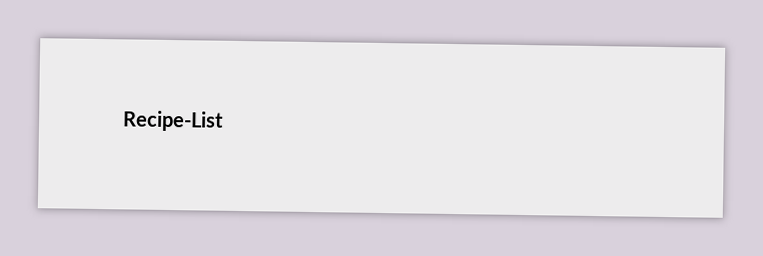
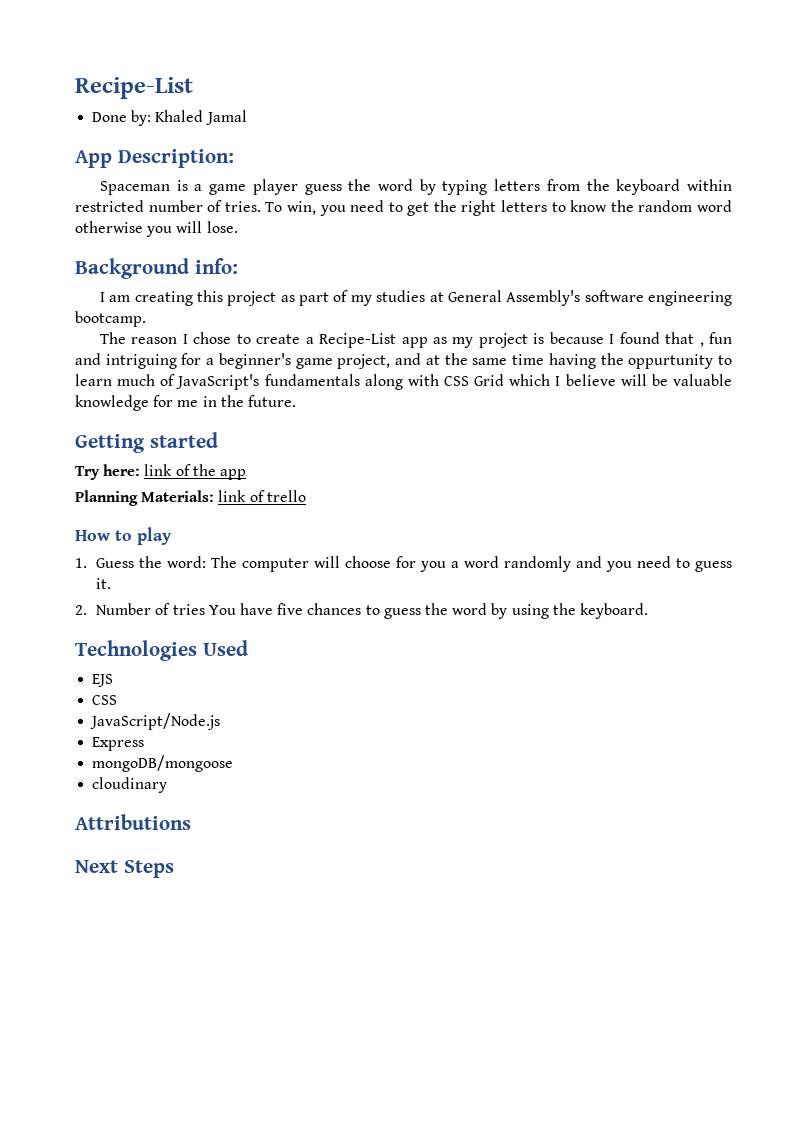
[122,110,224,132] Recipe-List -> [75,77,193,99] [92,110,247,126] [75,149,234,168] [99,179,732,195] [75,200,732,216] [75,221,238,237] [75,258,238,279] [99,290,732,306] [75,311,146,327] [99,332,733,348] [75,353,733,369] [75,374,732,390] [75,395,296,411] [75,432,218,453] [75,464,246,480] [75,490,306,506] [75,527,172,545] [75,556,732,572] [96,578,112,589] [75,603,648,619] [75,640,248,661] [92,674,114,687] [92,695,118,705] [90,713,221,730] [92,737,145,751] [92,755,234,772] [92,777,168,793] [75,814,191,830] [75,860,174,878] Recipe-List // Done by: Khaled Jamal // App Description: // Spaceman is a game player guess the word by typing letters from the keyboard within restricted number of tries. To win, you need to get the right letters to know the random word otherwise you will lose. // Background info: // I am creating this project as part of my studies at General Assembly's software engineering bootcamp. // The reason I chose to create a Recipe-List app as my project is because I found that , fun and intriguing for a beginner's game project, and at the same time having the oppurtunity to learn much of JavaScript's fundamentals along with CSS Grid which I believe will be valuable knowledge for me in the future. // Getting started // Try here: link of the app // Planning Materials: link of trello // How to play // 1. Guess the word: The computer will choose for you a word randomly and you need to guess it. // 2. Number of tries You have five chances to guess the word by using the keyboard. // Technologies Used // EJS // CSS // JavaScript/Node.js // Express // mongoDB/mongoose // cloudinary // Attributions // Next Steps

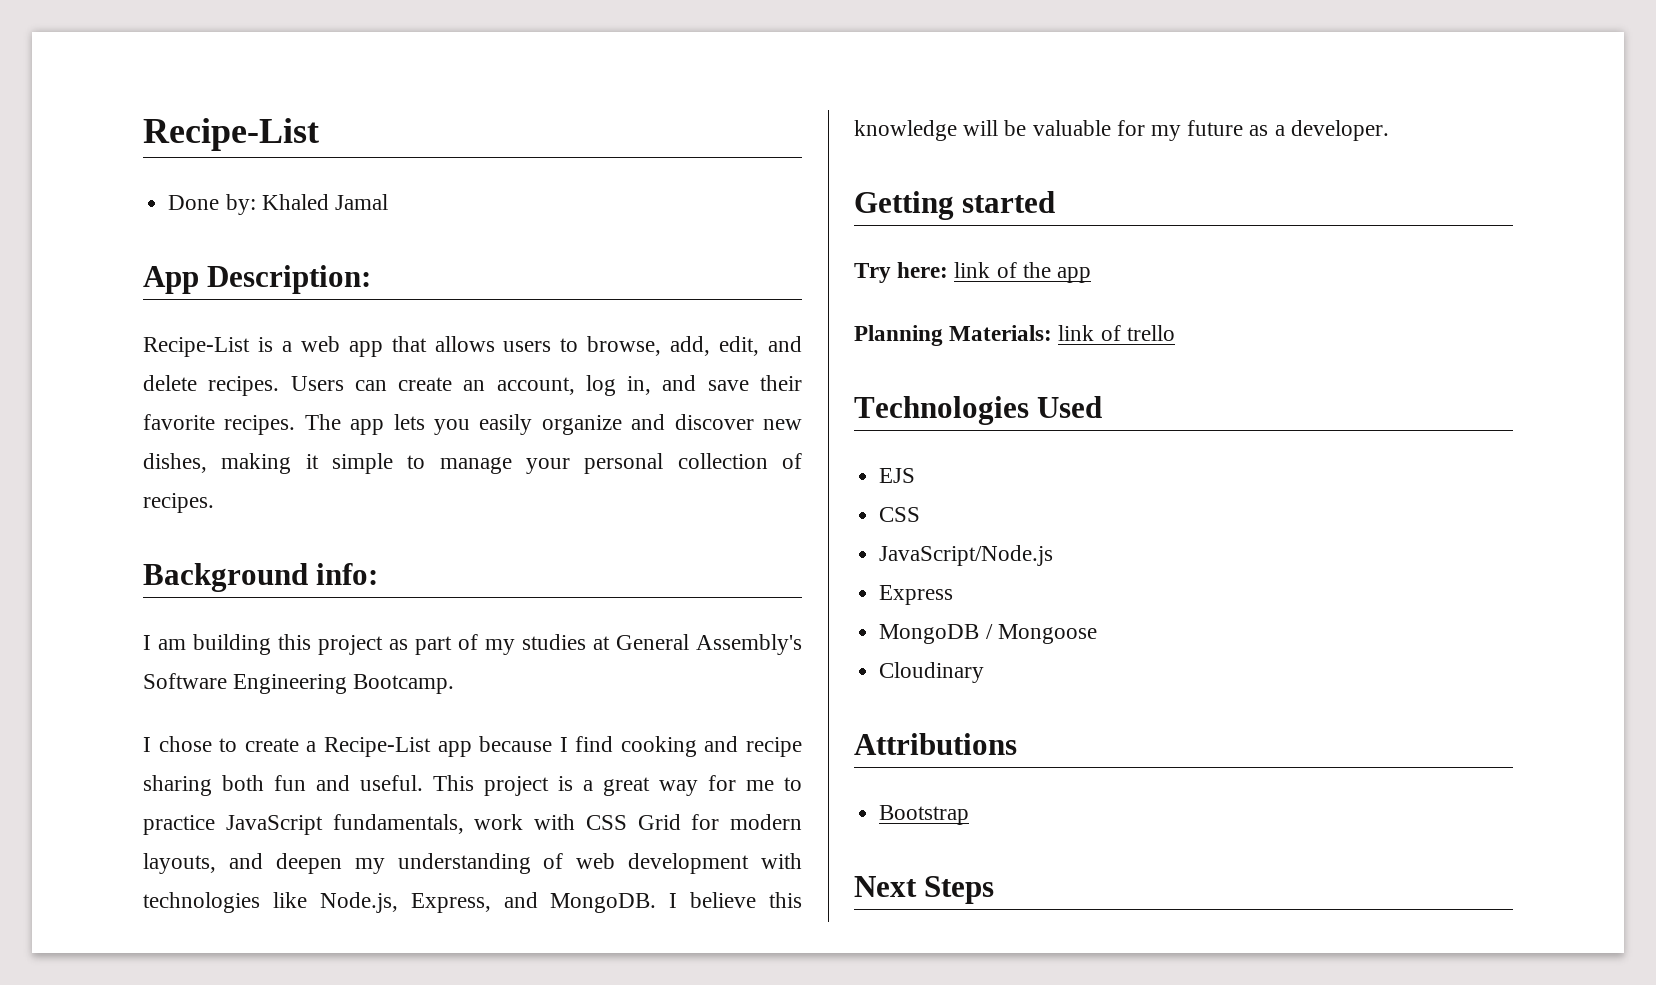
[99,179,732,195] [75,200,732,216] [75,221,238,237] Spaceman is a game player guess the word by typing letters from the keyboard within restricted number of tries. To win, you need to get the right letters to know the random word otherwise you will lose. -> [143,336,802,357] [143,375,802,396] [143,414,802,435] [143,453,802,474] [143,493,214,513] Recipe-List is a web app that allows users to browse, add, edit, and delete recipes. Users can create an account, log in, and save their favorite recipes. The app lets you easily organize and discover new dishes, making it simple to manage your personal collection of recipes.
[134,291,193,306] creating -> [193,634,271,655] building
[584,290,732,306] [75,311,146,327] [99,332,178,344] software engineering bootcamp. // The reason -> [143,673,455,694] Software Engineering Bootcamp. //
[432,332,733,348] [75,353,733,369] [75,374,732,390] [75,395,296,411] as my project is because I found that , fun and intriguing for a beginner's game project, and at the same time having the oppurtunity to learn much of JavaScript's fundamentals along with CSS Grid which I believe will be valuable knowledge for me in the future. -> [479,736,802,757] [143,775,802,796] [143,814,802,835] [143,853,802,874] [143,892,802,913] [854,120,1389,141] because I find cooking and recipe sharing both fun and useful. This project is a great way for me to practice JavaScript fundamentals, work with CSS Grid for modern layouts, and deepen my understanding of web development with technologies like Node.js, Express, and MongoDB. I believe this knowledge will be valuable for my future as a developer.
[75,527,172,545] [75,556,732,572] [96,578,112,589] [75,603,648,619] // How to play // 1. Guess the word: The computer will choose for you a word randomly and you need to guess it. // 2. Number of tries You have five chances to guess the word by using the keyboard. -> (1175, 333) none
[92,755,234,772] [92,777,168,793] mongoDB/mongoose // cloudinary -> [879,624,1097,644] [879,662,985,683] MongoDB / Mongoose // Cloudinary
(191, 822) none -> [879,805,970,825] // Bootstrap

